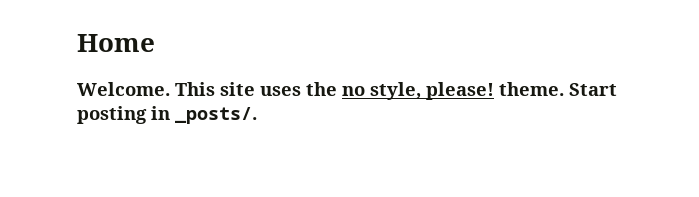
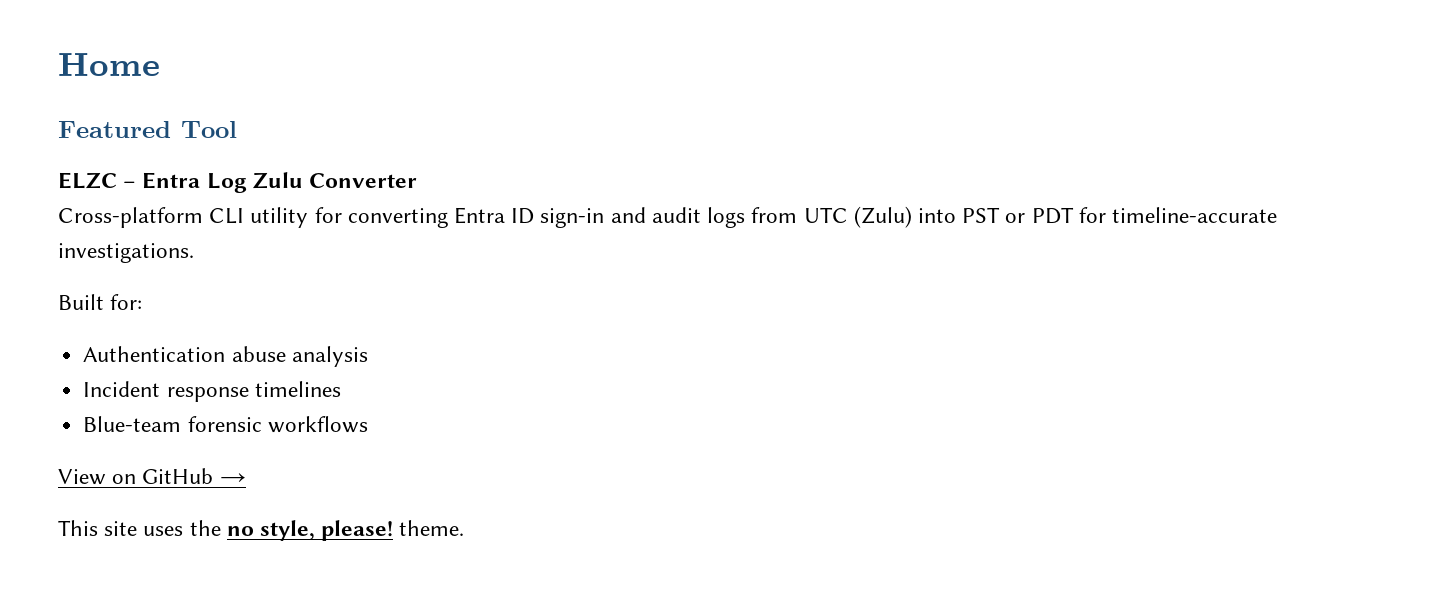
[77,82,170,96] Welcome. -> [58,121,237,138] [58,172,418,193] [58,206,1277,228] [58,243,194,263] [58,294,143,310] [83,346,368,367] [83,381,341,402] [83,416,368,433] [58,468,246,485] Featured Tool // ELZC – Entra Log Zulu Converter // Cross-platform CLI utility for converting Entra ID sign-in and audit logs from UTC (Zulu) into PST or PDT for timeline-accurate investigations. // Built for: // Authentication abuse analysis // Incident response timelines // Blue-team forensic workflows // View on GitHub → //
[569,83,617,96] [77,106,257,124] Start posting in _posts/. -> (465, 528) none

